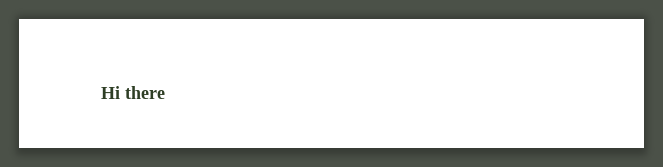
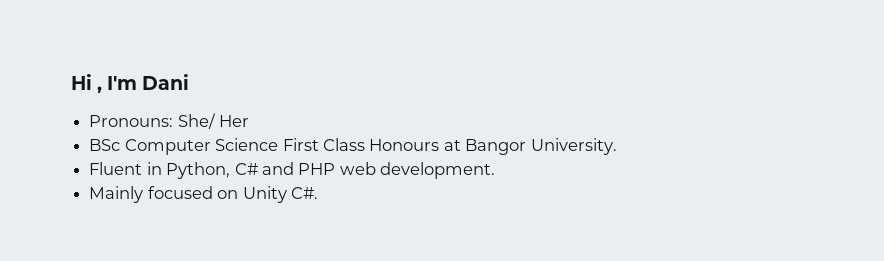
[125,86,165,99] there -> [97,74,190,93] [89,113,250,129] [89,138,617,155] [89,162,496,179] [89,186,318,203] , I'm Dani // Pronouns: She/ Her // BSc Computer Science First Class Honours at Bangor University. // Fluent in Python, C# and PHP web development. // Mainly focused on Unity C#.

